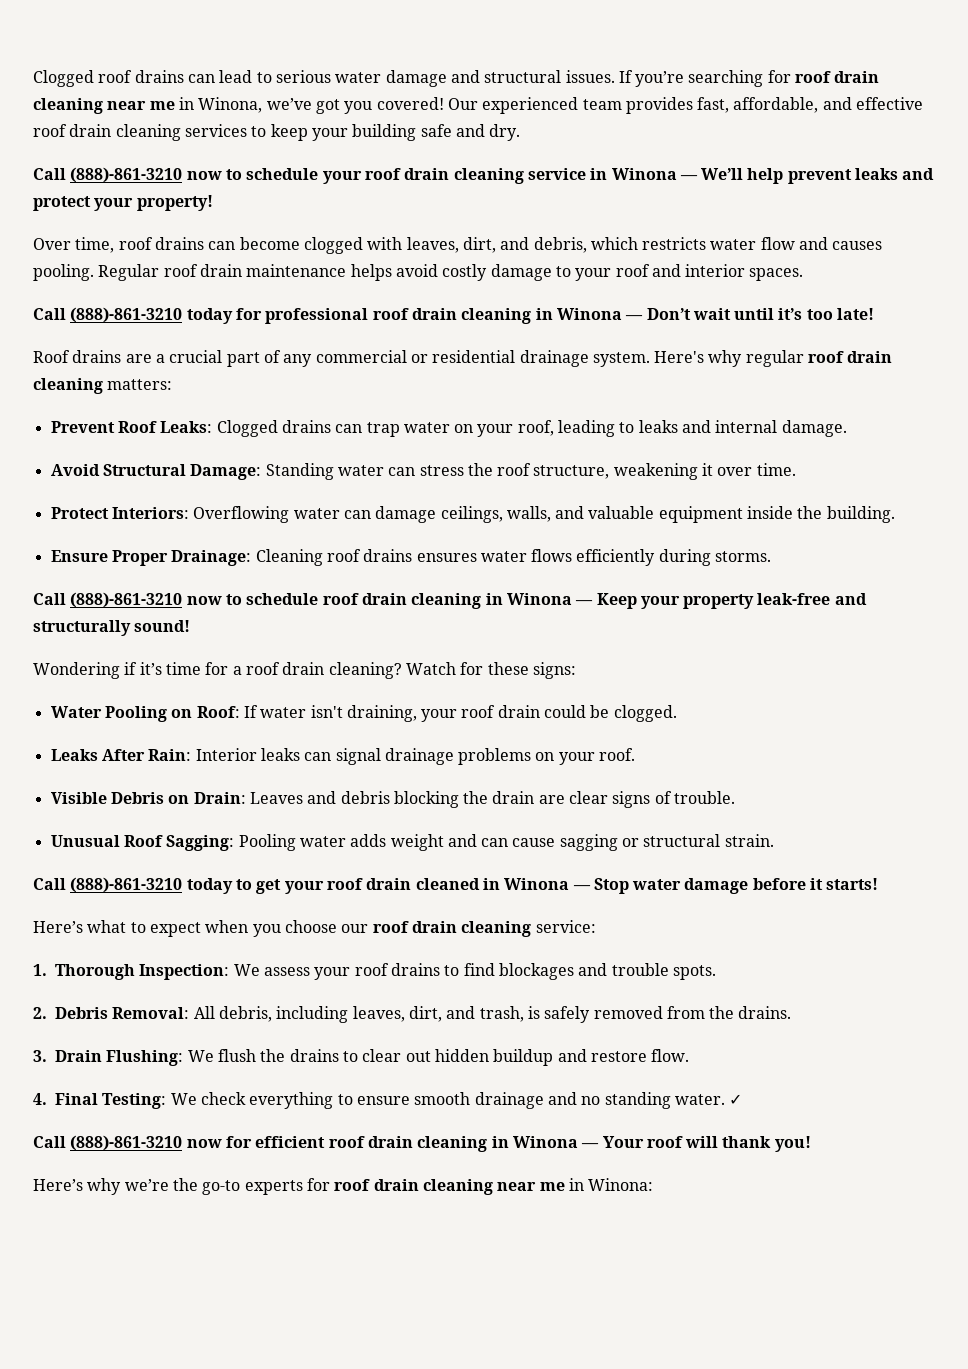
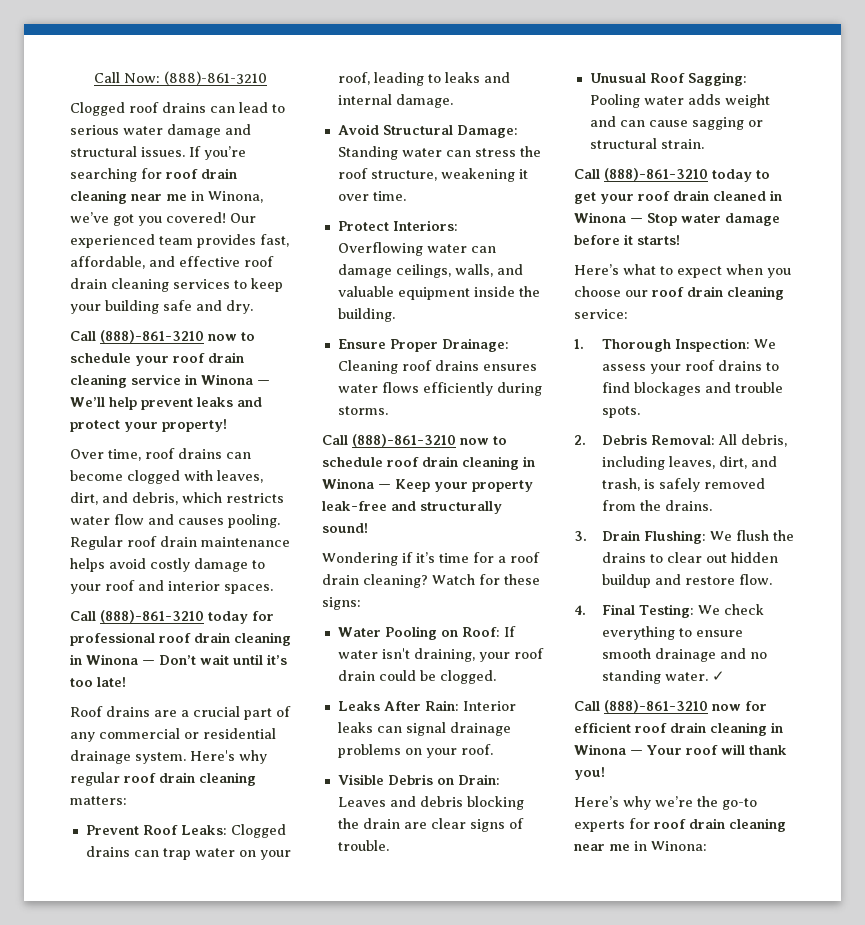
(33, 78) none -> [94,71,267,85] Call Now: (888)-861-3210 //

